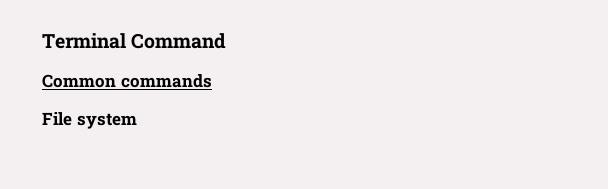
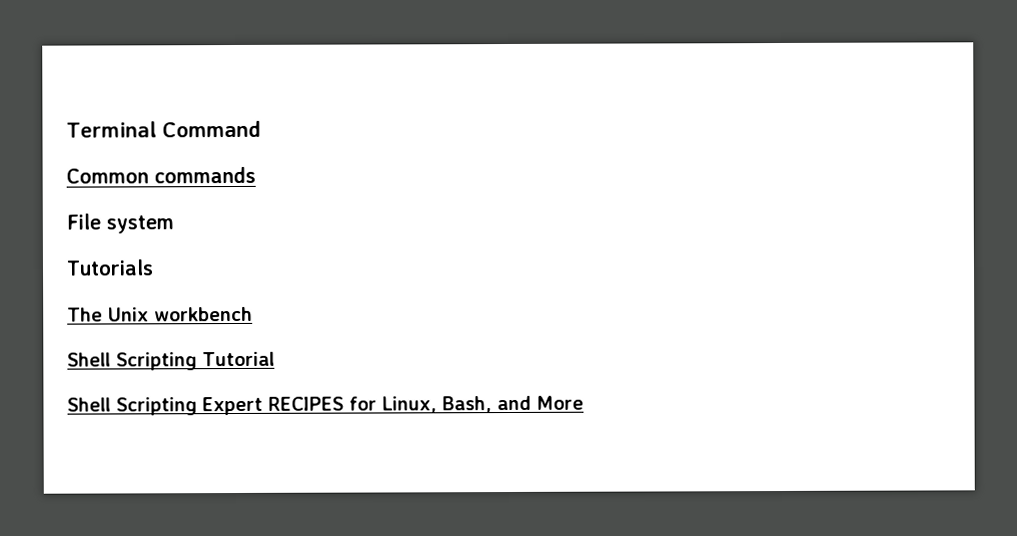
(137, 121) none -> [66,259,154,276] [67,306,253,322] [67,351,275,371] [67,395,584,416] // Tutorials // The Unix workbench // Shell Scripting Tutorial // Shell Scripting Expert RECIPES for Linux, Bash, and More

